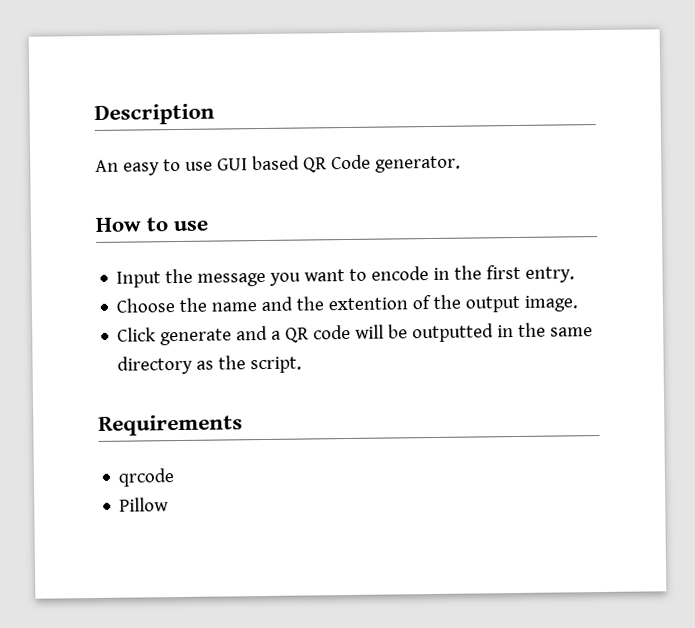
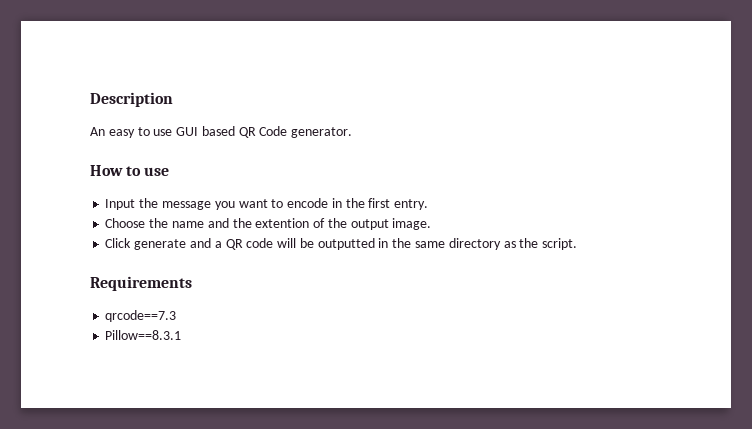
[118,468,176,487] [119,497,170,512] qrcode // Pillow -> [105,310,177,322] [105,330,182,340] qrcode==7.3 // Pillow==8.3.1

